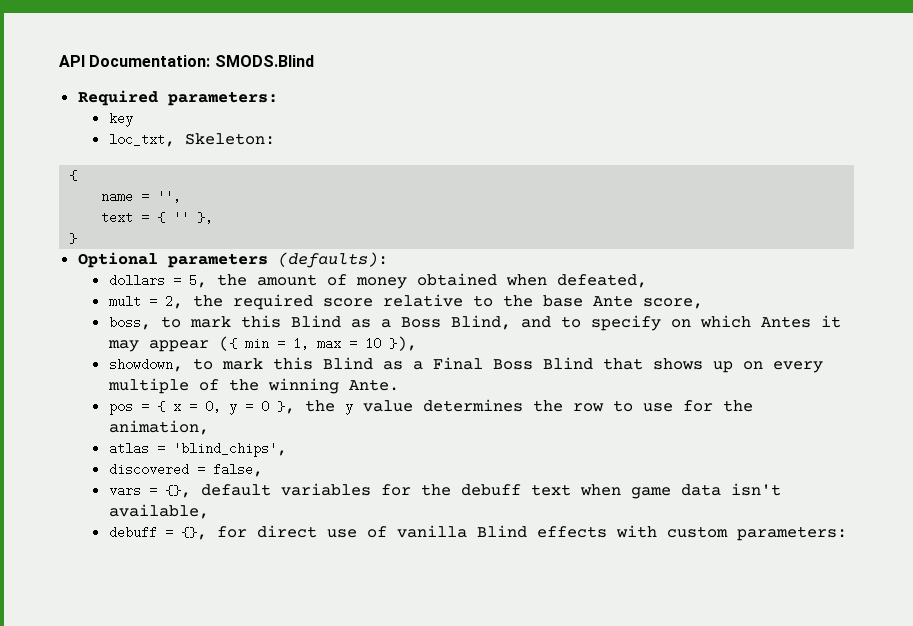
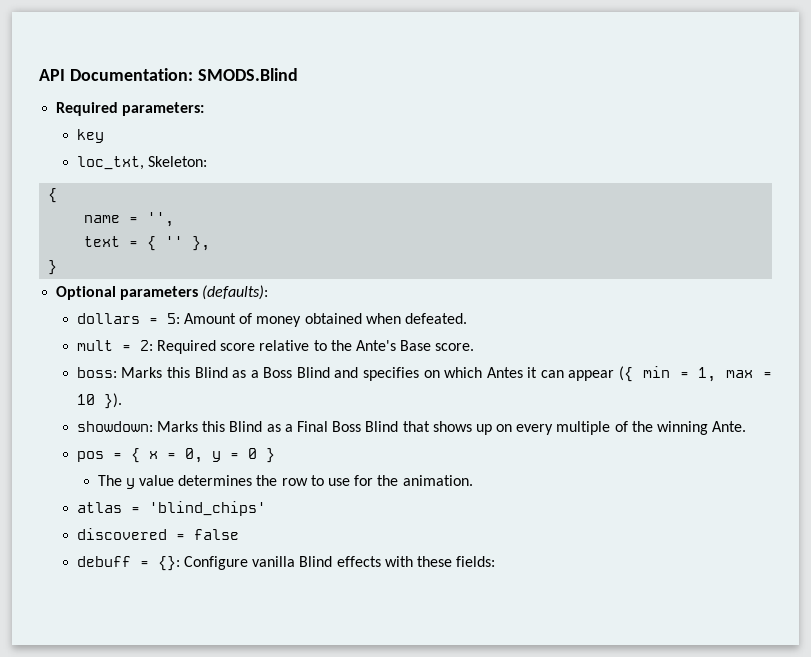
[188,274,317,288] 5, the amount -> [166,313,237,324] 5: Amount
[556,274,647,288] defeated, -> [405,313,468,324] defeated.
[164,294,313,310] 2, the required -> [139,340,217,354] 2: Required
[542,295,703,309] [108,316,231,330] base Ante score, // boss, to mark -> [356,340,475,351] [76,367,163,378] Ante's Base score. // boss: Marks
[450,315,661,331] Blind, and to specify -> [296,367,419,381] Blind and specifies
[107,340,139,352] may -> [540,370,564,378] can
[388,336,417,351] [108,358,263,372] }), // showdown, to mark -> [103,393,122,409] [76,421,199,432] }). // showdown: Marks
[276,400,335,414] }, the -> [265,448,275,463] [97,475,122,486] } // The
[108,420,209,435] animation, -> [402,475,473,486] animation.
[172,442,287,457] 'blind_chips', -> [148,501,266,516] 'blind_chips'
[212,463,263,477] [108,483,781,499] [108,504,209,519] [108,525,387,540] false, // vars = {}, default variables for the debuff text when game data isn't available, // debuff = {}, for direct use of -> [193,529,239,540] [76,556,249,571] false // debuff = {}: Configure
[666,526,847,541] custom parameters: -> [417,556,496,567] these fields:

